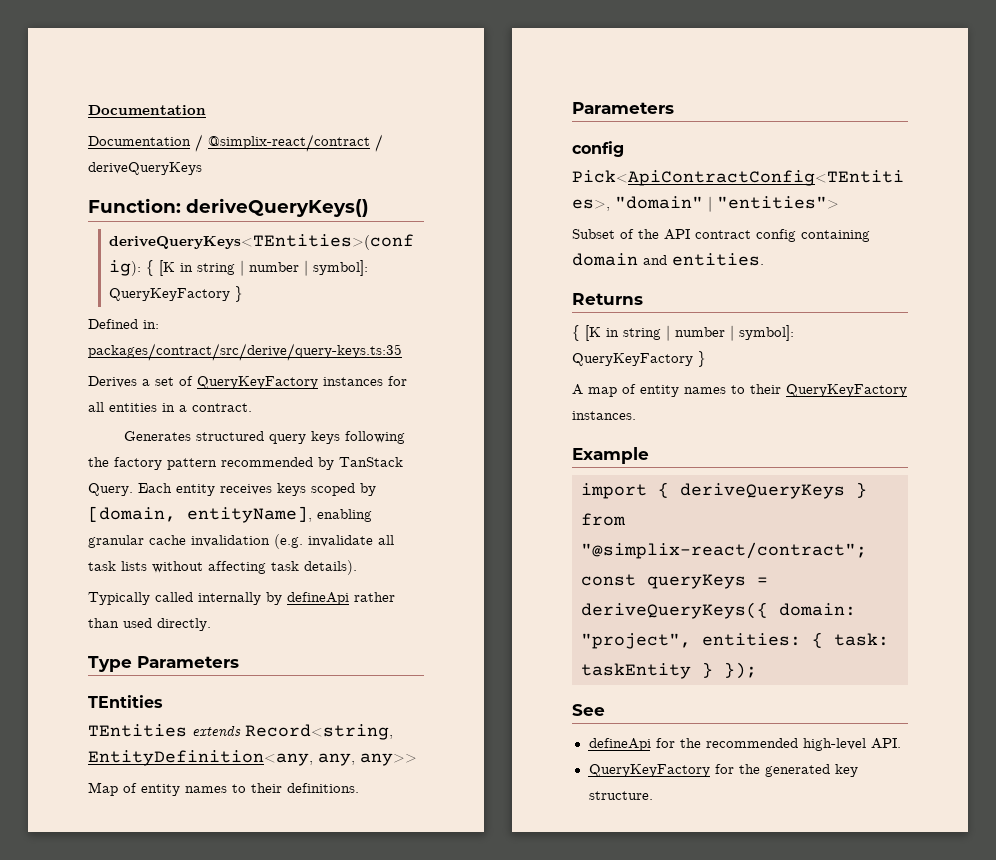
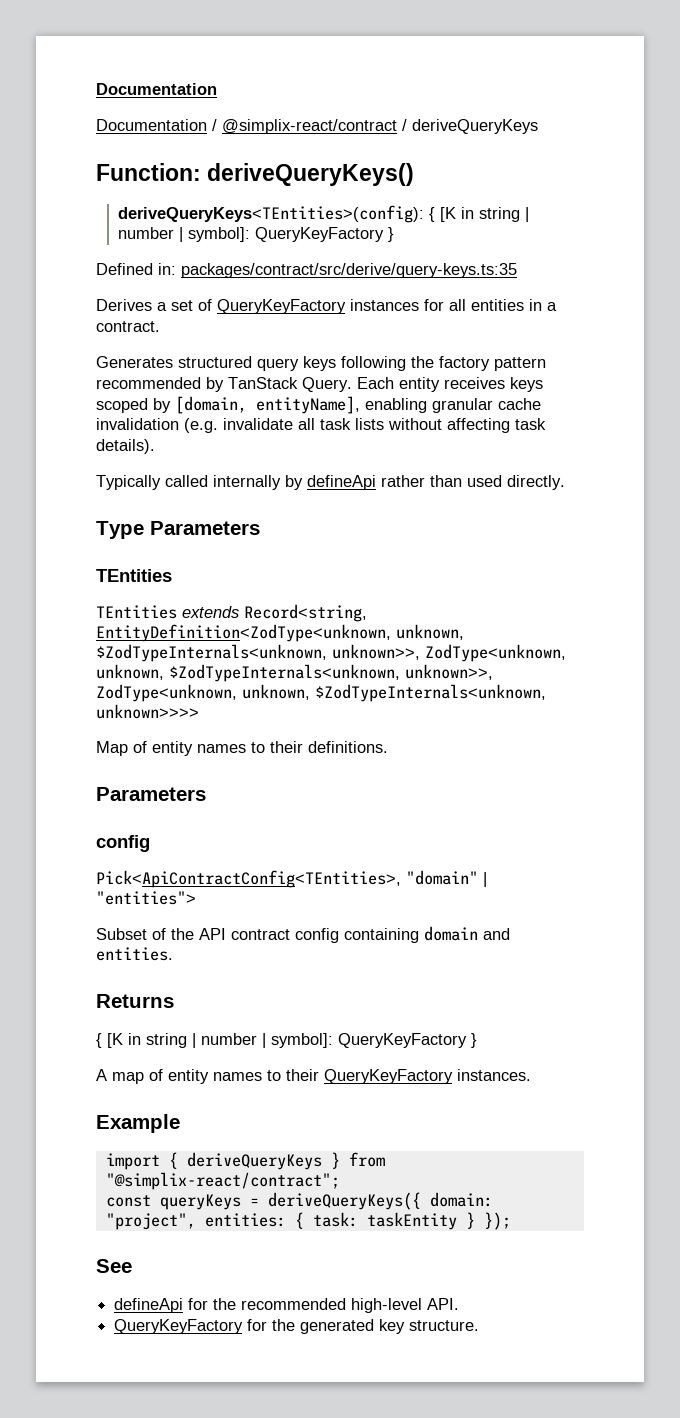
[88,750,417,766] EntityDefinition<any, any, any>> -> [96,624,464,642] [96,644,566,662] [96,664,493,682] [96,684,546,702] [96,704,199,719] EntityDefinition<ZodType<unknown, unknown, $ZodTypeInternals<unknown, unknown>>, ZodType<unknown, unknown, $ZodTypeInternals<unknown, unknown>>, ZodType<unknown, unknown, $ZodTypeInternals<unknown, unknown>>>>

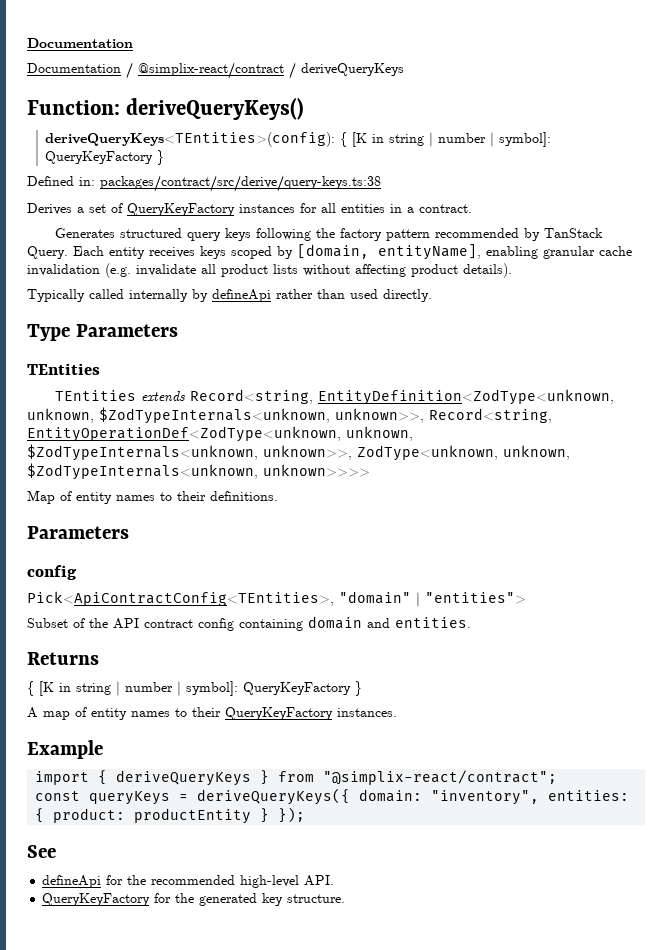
[181,263,517,278] packages/contract/src/derive/query-keys.ts:35 -> [100,175,381,192] packages/contract/src/derive/query-keys.ts:38
[320,418,351,430] task -> [221,264,268,277] product
[515,418,546,430] task -> [411,264,458,277] product
[425,644,566,662] ZodType<unknown, -> [429,408,552,423] [27,426,341,442] Record<string, EntityOperationDef<ZodType<unknown,
[105,1213,196,1230] "project", -> [431,790,540,805] "inventory",
[312,1212,457,1230] task: taskEntity -> [53,808,252,824] product: productEntity

